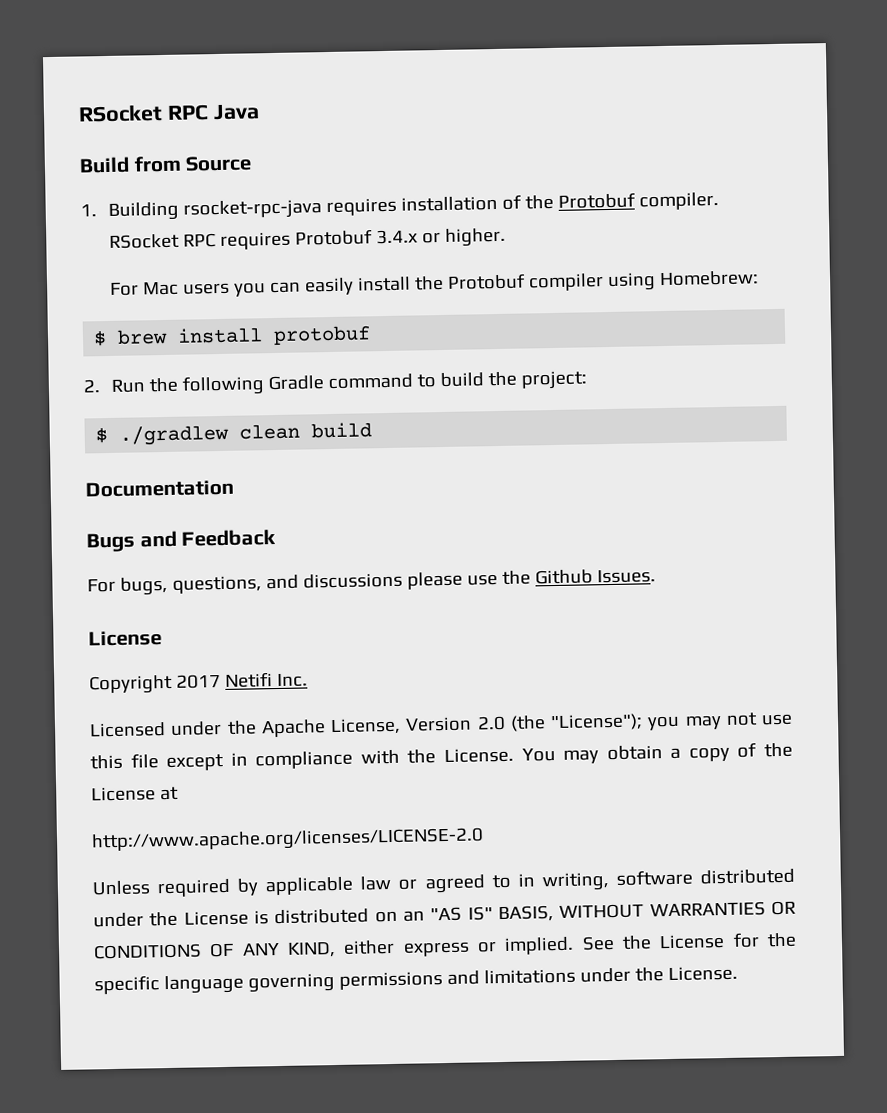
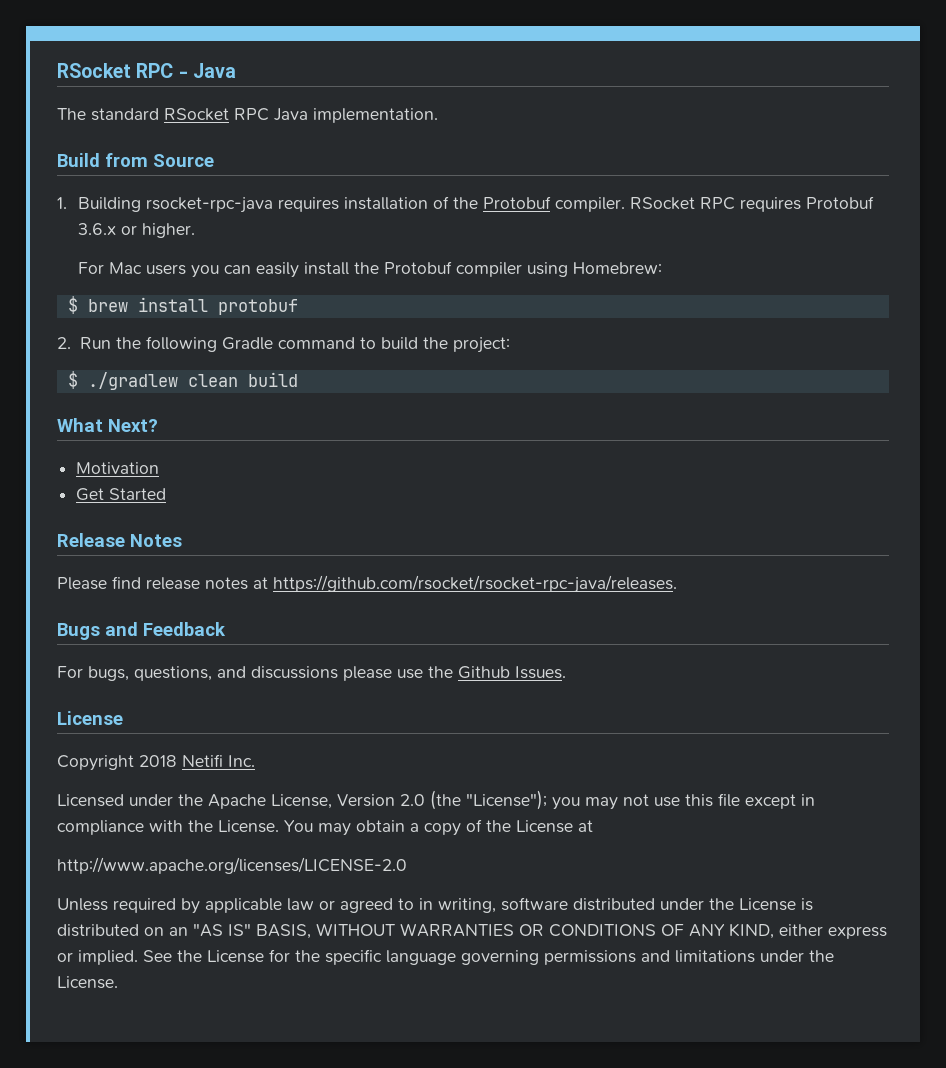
[78,103,260,123] RSocket RPC Java -> [57,63,236,78] [57,108,438,123] RSocket RPC - Java // The standard RSocket RPC Java implementation.
[375,229,418,245] 3.4.x -> [78,223,117,235] 3.6.x
[85,479,234,498] Documentation -> [57,418,158,432] [76,462,160,474] [76,488,167,501] [57,533,182,547] [57,575,677,593] What Next? // Motivation // Get Started // Release Notes // Please find release notes at https://github.com/rsocket/rsocket-rpc-java/releases.
[175,674,221,689] 2017 -> [139,755,177,767] 2018

